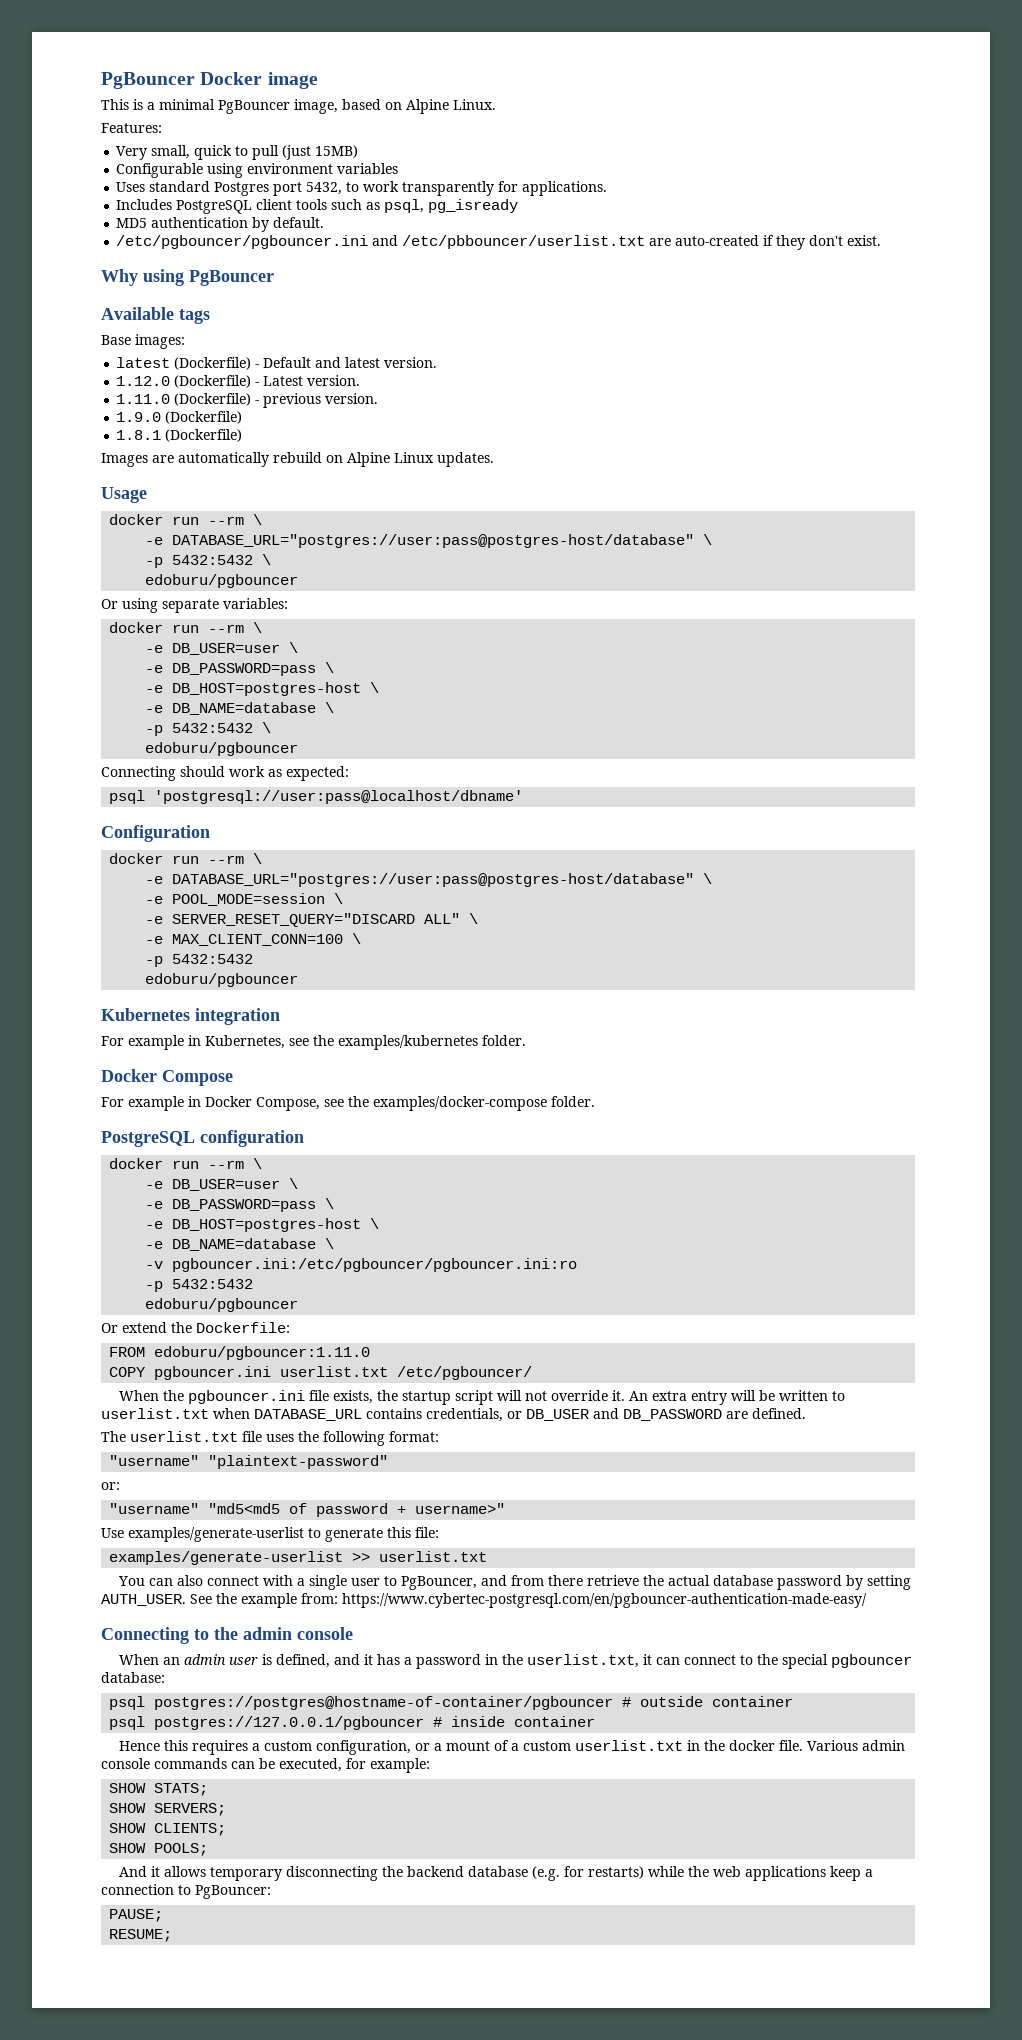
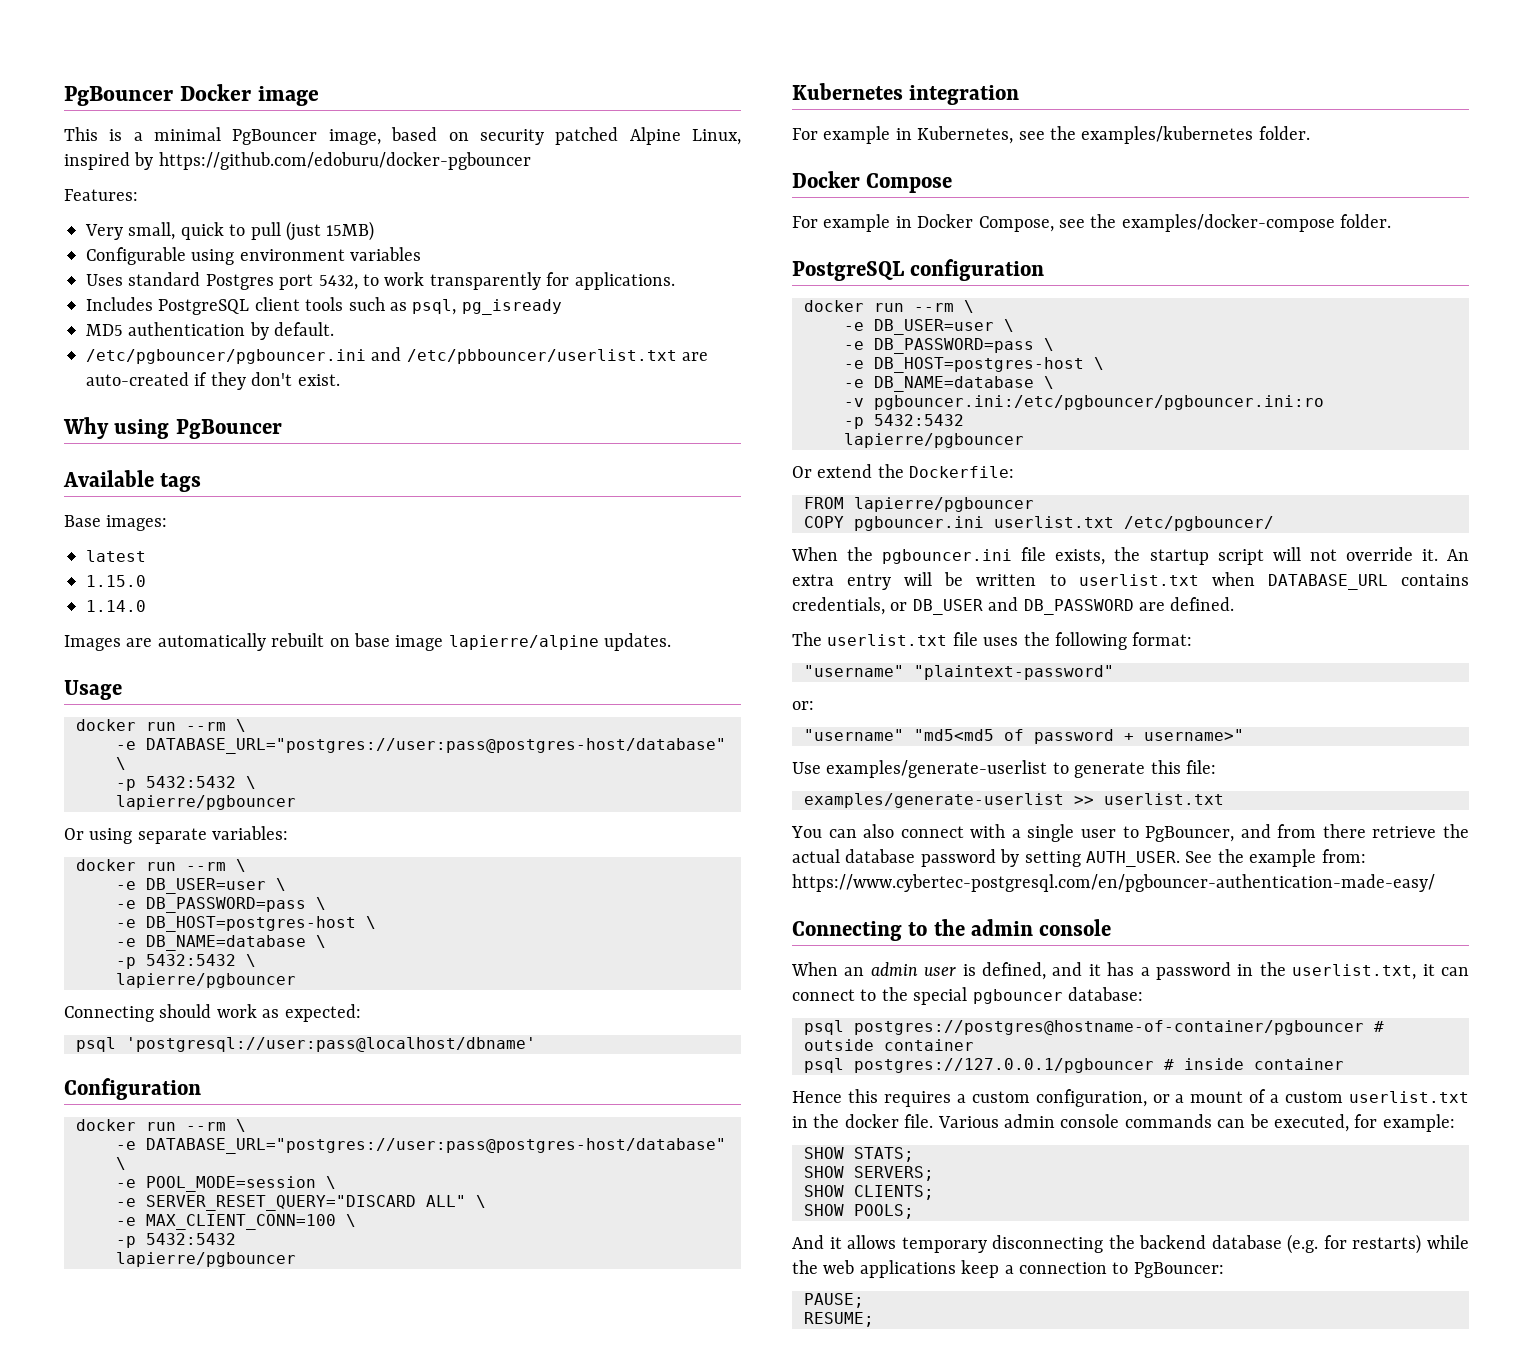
[406,99,496,114] Alpine Linux. -> [479,127,741,145] [64,152,531,170] security patched Alpine Linux, inspired by https://github.com/edoburu/docker-pgbouncer
[174,357,438,370] [116,375,361,388] [116,393,379,408] [116,411,243,424] [116,429,243,442] [101,452,434,467] (Dockerfile) - Default and latest version. // 1.12.0 (Dockerfile) - Latest version. // 1.11.0 (Dockerfile) - previous version. // 1.9.0 (Dockerfile) // 1.8.1 (Dockerfile) // Images are automatically rebuild on Alpine Linux -> [86,575,146,587] [86,600,146,612] [64,633,599,651] // 1.15.0 // 1.14.0 // Images are automatically rebuilt on base image lapierre/alpine
[145,574,299,588] edoburu/pgbouncer -> [116,795,296,810] lapierre/pgbouncer
[145,742,299,756] edoburu/pgbouncer -> [116,973,296,988] lapierre/pgbouncer
[145,973,299,987] edoburu/pgbouncer -> [116,1252,296,1267] lapierre/pgbouncer
[145,1298,299,1312] edoburu/pgbouncer -> [844,433,1024,448] lapierre/pgbouncer
[154,1346,371,1360] edoburu/pgbouncer:1.11.0 -> [854,497,1034,512] lapierre/pgbouncer

